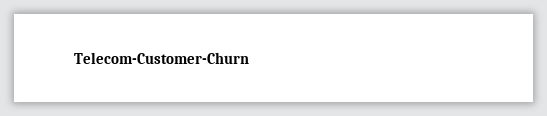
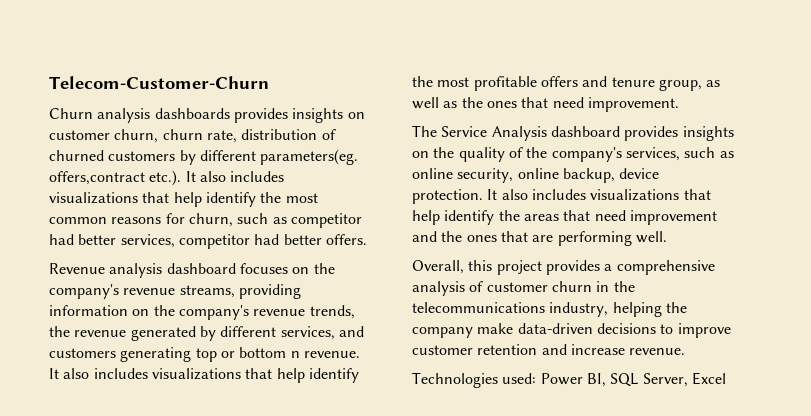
(249, 58) none -> [49,108,365,123] [49,129,336,143] [49,149,359,165] [49,170,285,186] [49,192,318,207] [49,213,362,228] [49,234,367,249] [49,263,335,278] [49,284,301,299] [49,305,355,320] [49,326,364,341] [49,347,360,362] [49,368,359,383] [412,76,721,91] [412,97,679,112] [412,125,734,141] [412,147,734,162] [412,168,660,183] [412,189,711,204] [412,210,717,225] [412,231,667,246] [412,260,715,275] [412,281,635,296] [412,302,687,317] [412,323,731,338] [412,344,686,355] [412,372,726,388] // Churn analysis dashboards provides insights on customer churn, churn rate, distribution of churned customers by different parameters(eg. offers,contract etc.). It also includes visualizations that help identify the most common reasons for churn, such as competitor had better services, competitor had better offers. // Revenue analysis dashboard focuses on the company's revenue streams, providing information on the company's revenue trends, the revenue generated by different services, and customers generating top or bottom n revenue. It also includes visualizations that help identify the most profitable offers and tenure group, as well as the ones that need improvement. // The Service Analysis dashboard provides insights on the quality of the company's services, such as online security, online backup, device protection. It also includes visualizations that help identify the areas that need improvement and the ones that are performing well. // Overall, this project provides a comprehensive analysis of customer churn in the telecommunications industry, helping the company make data-driven decisions to improve customer retention and increase revenue. // Technologies used: Power BI, SQL Server, Excel

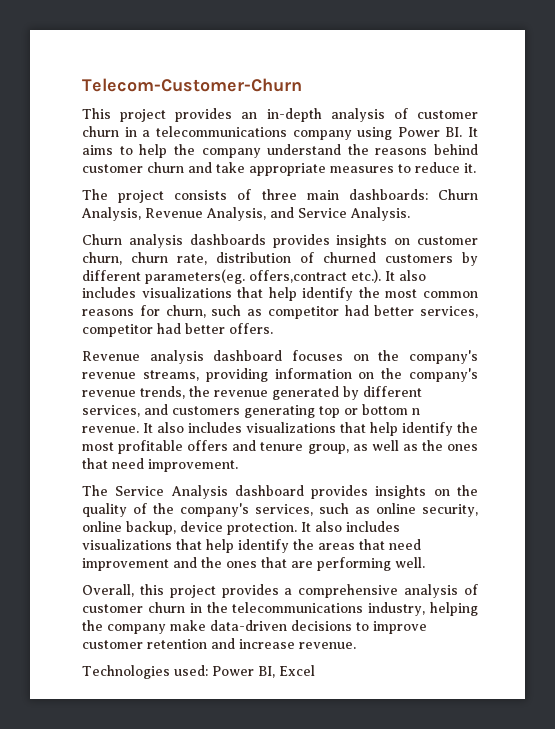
(269, 82) none -> [82,108,478,122] [82,126,478,140] [82,144,478,158] [82,162,476,176] [82,189,478,203] [81,207,410,221] // This project provides an in-depth analysis of customer churn in a telecommunications company using Power BI. It aims to help the company understand the reasons behind customer churn and take appropriate measures to reduce it. // The project consists of three main dashboards: Churn Analysis, Revenue Analysis, and Service Analysis.
[610,373,688,387] SQL Server, -> (275, 672) none

